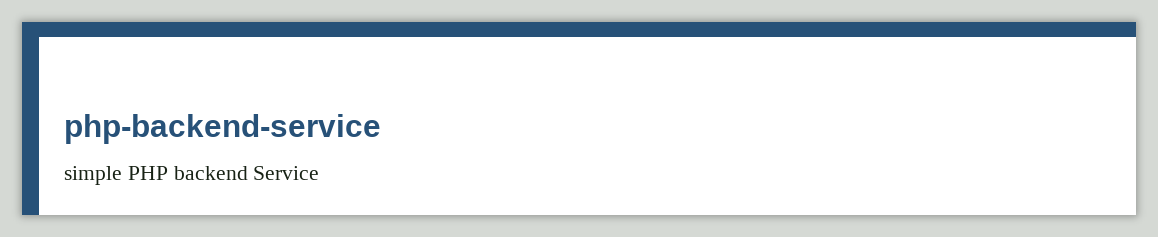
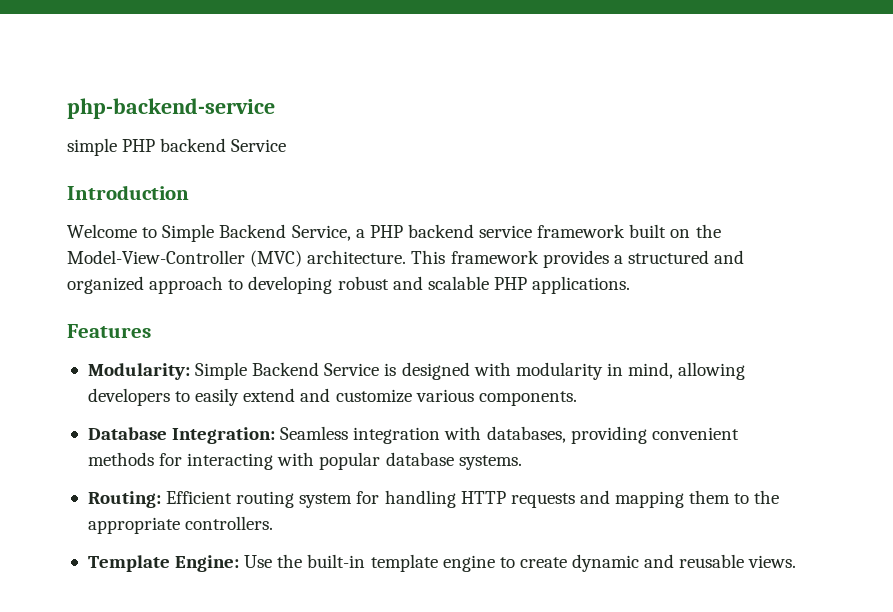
(320, 173) none -> [67,185,189,200] [67,224,721,242] [67,250,745,268] [67,276,631,294] [67,324,151,338] [87,362,746,380] [87,388,577,406] [87,426,739,444] [87,452,522,470] [87,490,780,508] [87,516,274,534] [87,554,797,572] // Introduction // Welcome to Simple Backend Service, a PHP backend service framework built on the Model-View-Controller (MVC) architecture. This framework provides a structured and organized approach to developing robust and scalable PHP applications. // Features // Modularity: Simple Backend Service is designed with modularity in mind, allowing developers to easily extend and customize various components. // Database Integration: Seamless integration with databases, providing convenient methods for interacting with popular database systems. // Routing: Efficient routing system for handling HTTP requests and mapping them to the appropriate controllers. // Template Engine: Use the built-in template engine to create dynamic and reusable views.

